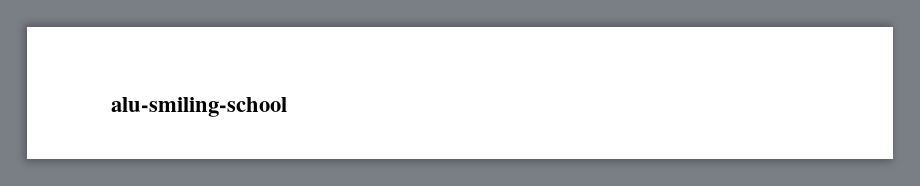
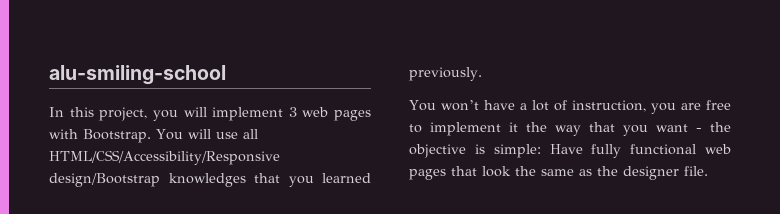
(287, 107) none -> [49,107,371,121] [49,129,258,143] [49,150,280,165] [49,173,371,187] [409,67,482,81] [409,100,731,114] [409,122,731,136] [409,144,731,158] [409,166,708,180] // In this project, you will implement 3 web pages with Bootstrap. You will use all HTML/CSS/Accessibility/Responsive design/Bootstrap knowledges that you learned previously. // You won’t have a lot of instruction, you are free to implement it the way that you want - the objective is simple: Have fully functional web pages that look the same as the designer file.

